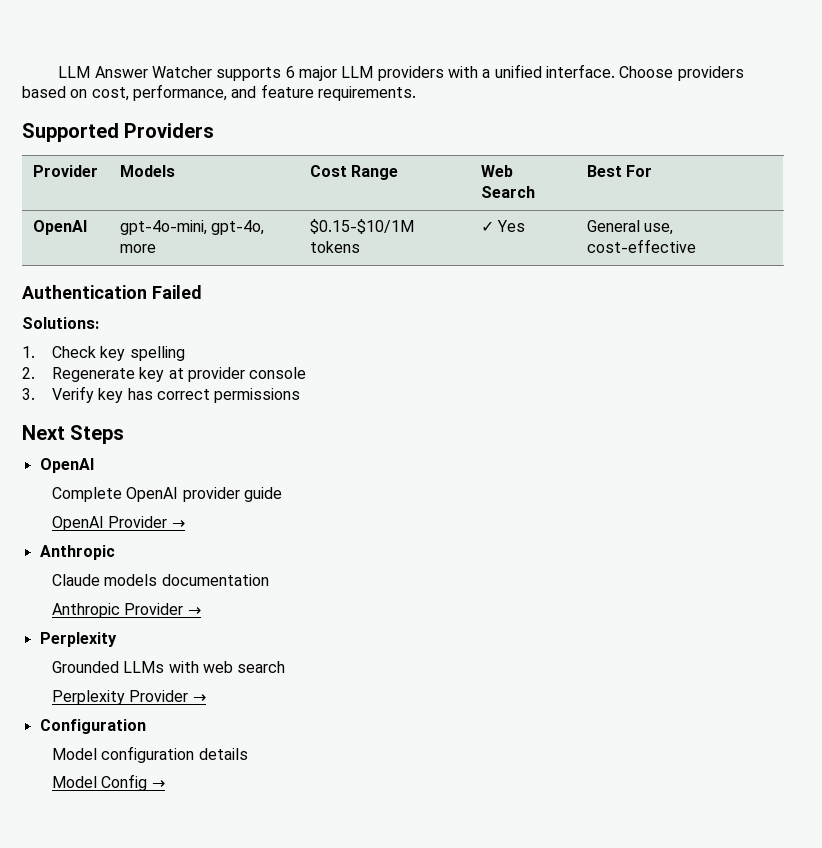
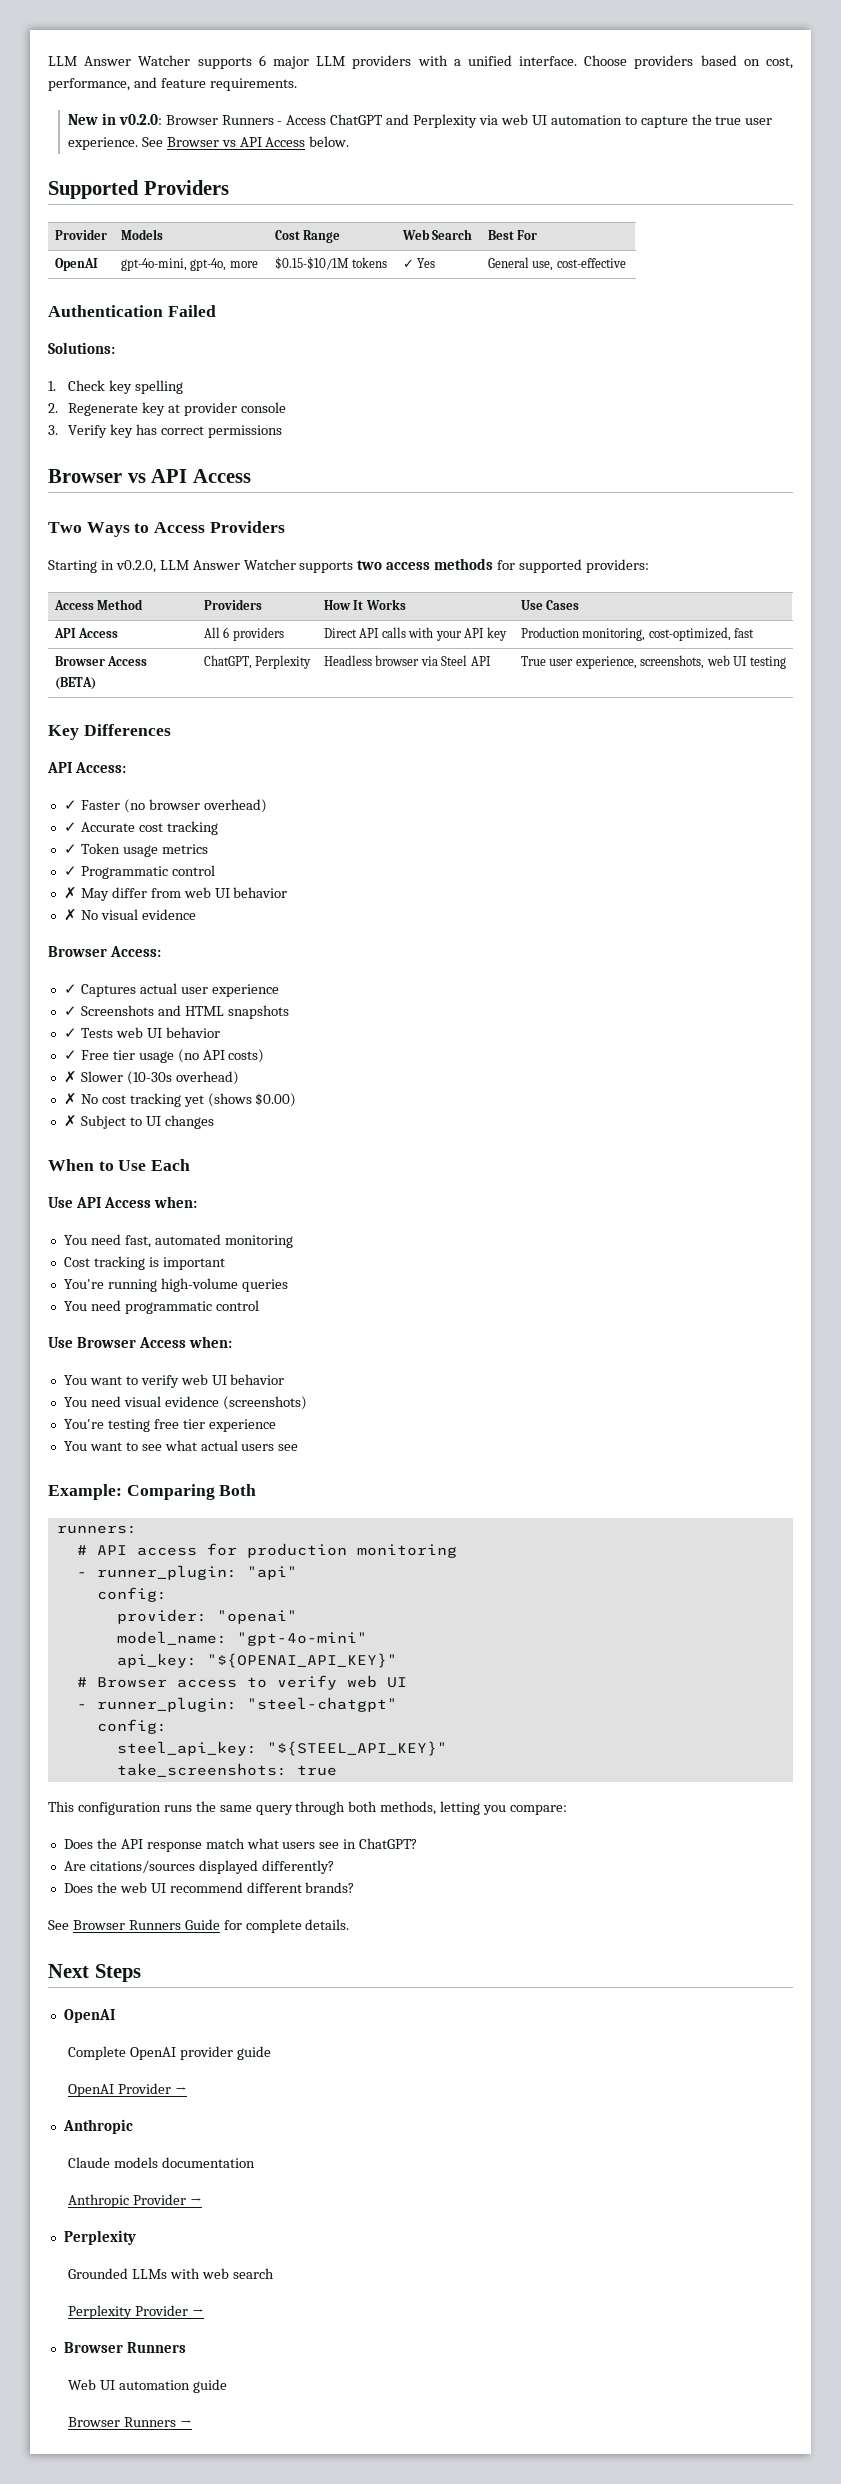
(416, 93) none -> [67,113,773,128] [67,136,350,150] // New in v0.2.0: Browser Runners - Access ChatGPT and Perplexity via web UI automation to capture the true user experience. See Browser vs API Access below.
(301, 395) none -> [48,469,251,483] [48,521,285,537] [48,558,649,573] [53,599,144,610] [203,599,262,610] [323,599,406,610] [520,600,580,610] [53,628,119,638] [203,627,284,641] [323,627,507,641] [520,627,755,641] [54,656,148,666] [54,677,96,690] [203,655,312,669] [323,655,491,666] [520,655,786,669] [48,724,171,740] [47,762,126,773] [63,799,267,813] [63,821,218,835] [63,843,208,857] [63,865,215,879] [63,887,288,901] [63,909,196,921] [48,946,161,957] [63,983,279,997] [63,1005,289,1019] [63,1027,220,1038] [63,1049,265,1063] [63,1071,239,1085] [63,1093,297,1107] [63,1115,214,1129] [48,1159,191,1171] [48,1196,197,1208] [63,1234,293,1248] [63,1256,225,1270] [63,1278,288,1292] [63,1300,259,1314] [48,1336,232,1348] [63,1374,285,1388] [63,1396,307,1410] [63,1419,276,1432] [63,1440,299,1451] [48,1484,257,1500] [56,1525,137,1534] [76,1543,457,1558] [76,1565,297,1580] [96,1587,167,1602] [116,1609,297,1624] [116,1631,367,1646] [116,1653,397,1668] [76,1675,407,1690] [76,1697,397,1712] [96,1719,167,1734] [116,1741,447,1756] [116,1763,337,1777] [48,1801,568,1815] [63,1838,418,1852] [63,1860,334,1874] [63,1882,355,1893] [48,1919,350,1933] // Browser vs API Access // Two Ways to Access Providers // Starting in v0.2.0, LLM Answer Watcher supports two access methods for supported providers: // Access Method | Providers | How It Works | Use Cases // API Access | All 6 providers | Direct API calls with your API key | Production monitoring, cost-optimized, fast // Browser Access (BETA) | ChatGPT, Perplexity | Headless browser via Steel API | True user experience, screenshots, web UI testing // Key Differences // API Access: // ✓ Faster (no browser overhead) // ✓ Accurate cost tracking // ✓ Token usage metrics // ✓ Programmatic control // ✗ May differ from web UI behavior // ✗ No visual evidence // Browser Access: // ✓ Captures actual user experience // ✓ Screenshots and HTML snapshots // ✓ Tests web UI behavior // ✓ Free tier usage (no API costs) // ✗ Slower (10-30s overhead) // ✗ No cost tracking yet (shows $0.00) // ✗ Subject to UI changes // When to Use Each // Use API Access when: // You need fast, automated monitoring // Cost tracking is important // You're running high-volume queries // You need programmatic control // Use Browser Access when: // You want to verify web UI behavior // You need visual evidence (screenshots) // You're testing free tier experience // You want to see what actual users see // Example: Comparing Both // runners: // # API access for production monitoring // - runner_plugin: "api" // config: // provider: "openai" // model_name: "gpt-4o-mini" // api_key: "${OPENAI_API_KEY}" // # Browser access to verify web UI // - runner_plugin: "steel-chatgpt" // config: // steel_api_key: "${STEEL_API_KEY}" // take_screenshots: true // This configuration runs the same query through both methods, letting you compare: // Does the API response match what users see in ChatGPT? // Are citations/sources displayed differently? // Does the web UI recommend different brands? // See Browser Runners Guide for complete details.
[39,719,146,734] [51,746,248,763] [51,774,148,791] Configuration // Model configuration details // Model Config -> [63,2342,186,2353] [67,2379,227,2393] [67,2417,176,2427] Browser Runners // Web UI automation guide // Browser Runners

